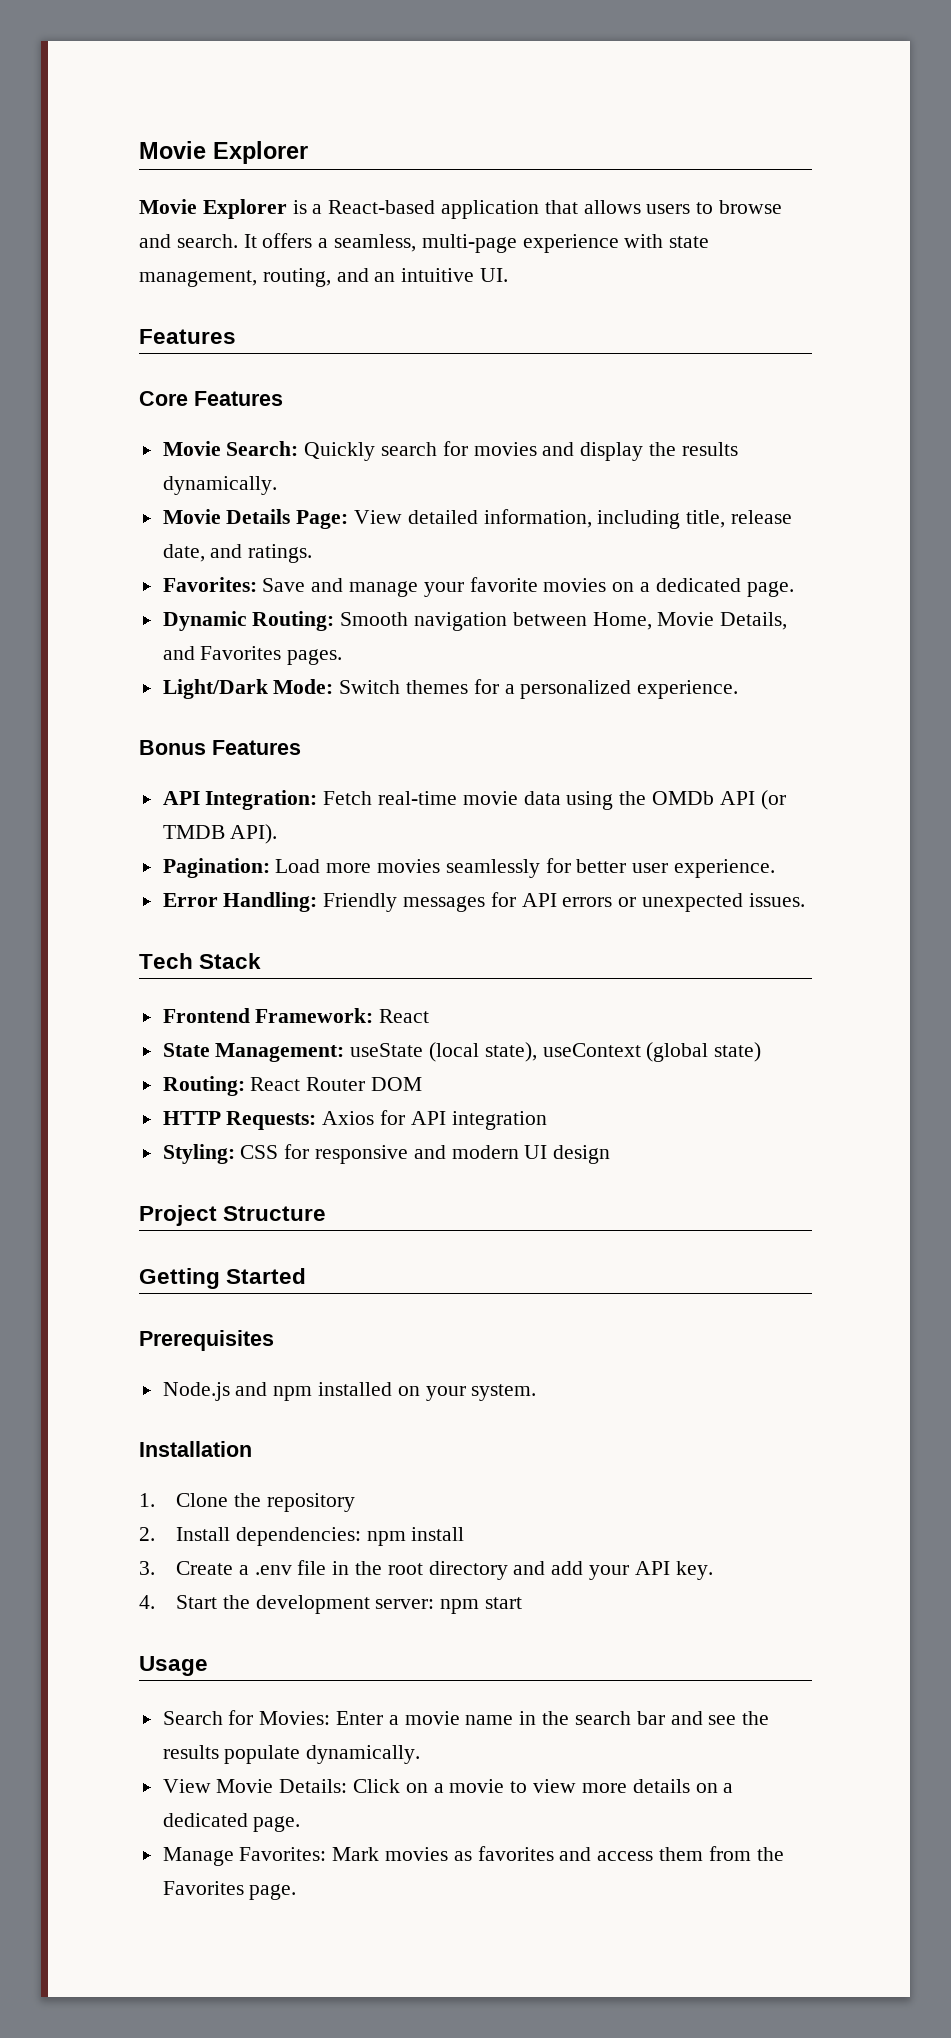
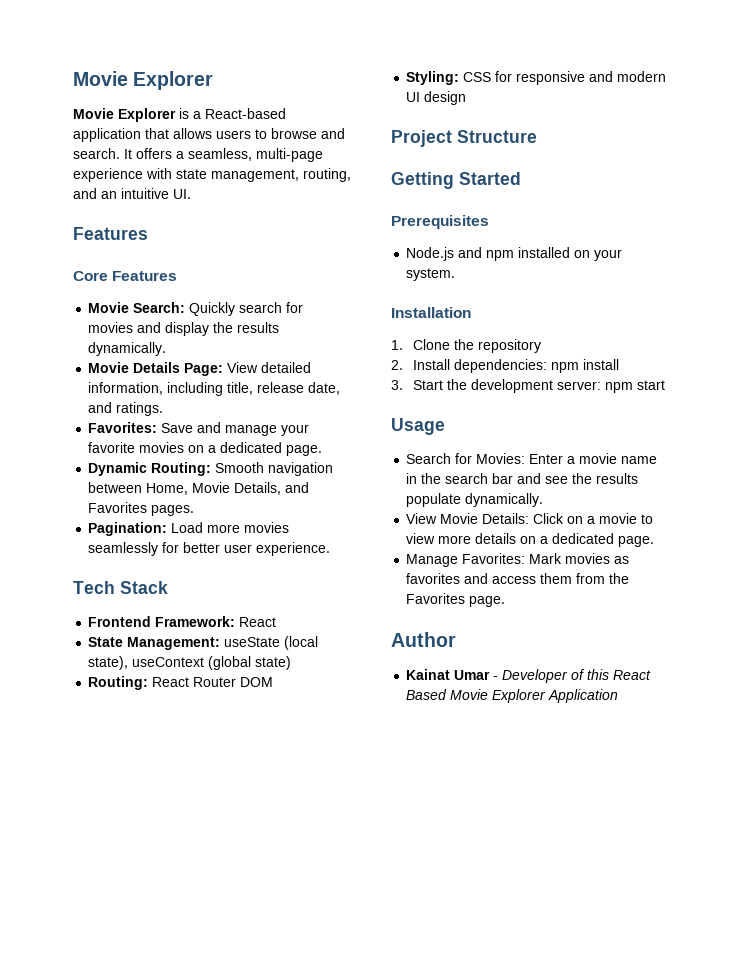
[162,679,739,699] [139,740,301,755] [162,790,786,810] [162,824,278,844] // Light/Dark Mode: Switch themes for a personalized experience. // Bonus Features // API Integration: Fetch real-time movie data using the OMDb API (or TMDB API). -> (195, 510) none
[162,892,805,912] // Error Handling: Friendly messages for API errors or unexpected issues. -> (331, 549) none
[162,1110,547,1130] // HTTP Requests: Axios for API integration -> (274, 682) none
[175,1560,713,1580] [139,1595,155,1609] Create a .env file in the root directory and add your API key. // 4. -> (403, 385) none
(297, 1892) none -> [391,632,456,647] [406,669,652,683] [406,689,619,703] // Author // Kainat Umar - Developer of this React Based Movie Explorer Application

